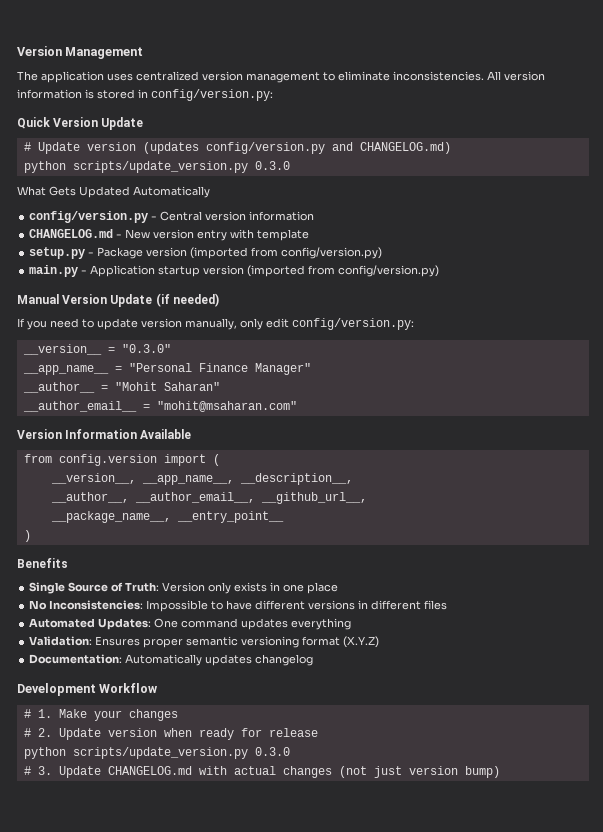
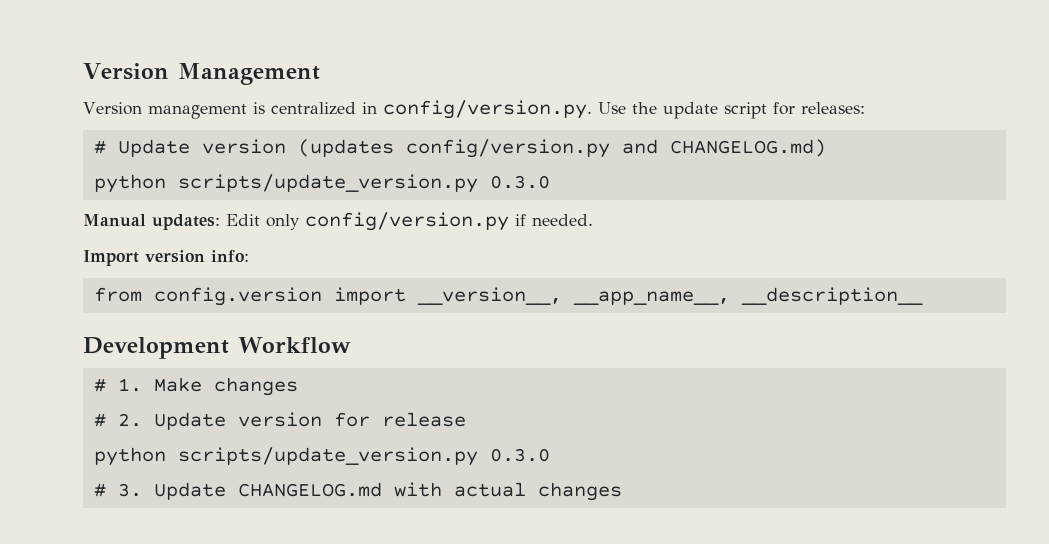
[17,71,545,83] [17,89,273,101] [17,117,144,130] The application uses centralized version management to eliminate inconsistencies. All version information is stored in config/version.py: // Quick Version Update -> [83,100,865,119] Version management is centralized in config/version.py. Use the update script for releases:
[17,186,210,198] [29,211,315,223] [29,229,310,241] [29,247,383,259] [29,265,440,277] [17,293,219,307] [17,318,414,330] [22,344,171,355] [22,363,311,375] [22,382,220,393] [22,401,297,412] [17,429,192,439] What Gets Updated Automatically // config/version.py - Central version information // CHANGELOG.md - New version entry with template // setup.py - Package version (imported from config/version.py) // main.py - Application startup version (imported from config/version.py) // Manual Version Update (if needed) // If you need to update version manually, only edit config/version.py: // __version__ = "0.3.0" // __app_name__ = "Personal Finance Manager" // __author__ = "Mohit Saharan" // __author_email__ = "mohit@msaharan.com" // Version Information Available -> [83,212,593,231] [83,250,249,266] Manual updates: Edit only config/version.py if needed. // Import version info:
[212,454,220,466] ( // -> (406, 296) none
[239,473,353,485] [50,492,367,504] [50,511,284,523] [23,530,31,542] [17,558,68,568] [29,582,339,594] [29,600,448,612] [29,618,352,630] [29,636,380,648] [29,654,314,666] __description__, // __author__, __author_email__, __github_url__, // __package_name__, __entry_point__ // ) // Benefits // Single Source of Truth: Version only exists in one place // No Inconsistencies: Impossible to have different versions in different files // Automated Updates: One command updates everything // Validation: Ensures proper semantic versioning format (X.Y.Z) // Documentation: Automatically updates changelog -> [740,287,923,305] __description__
[93,710,122,721] your -> (202, 384) none
[163,728,234,740] when ready -> (322, 419) none
[338,766,500,778] (not just version bump) -> (622, 491) none

